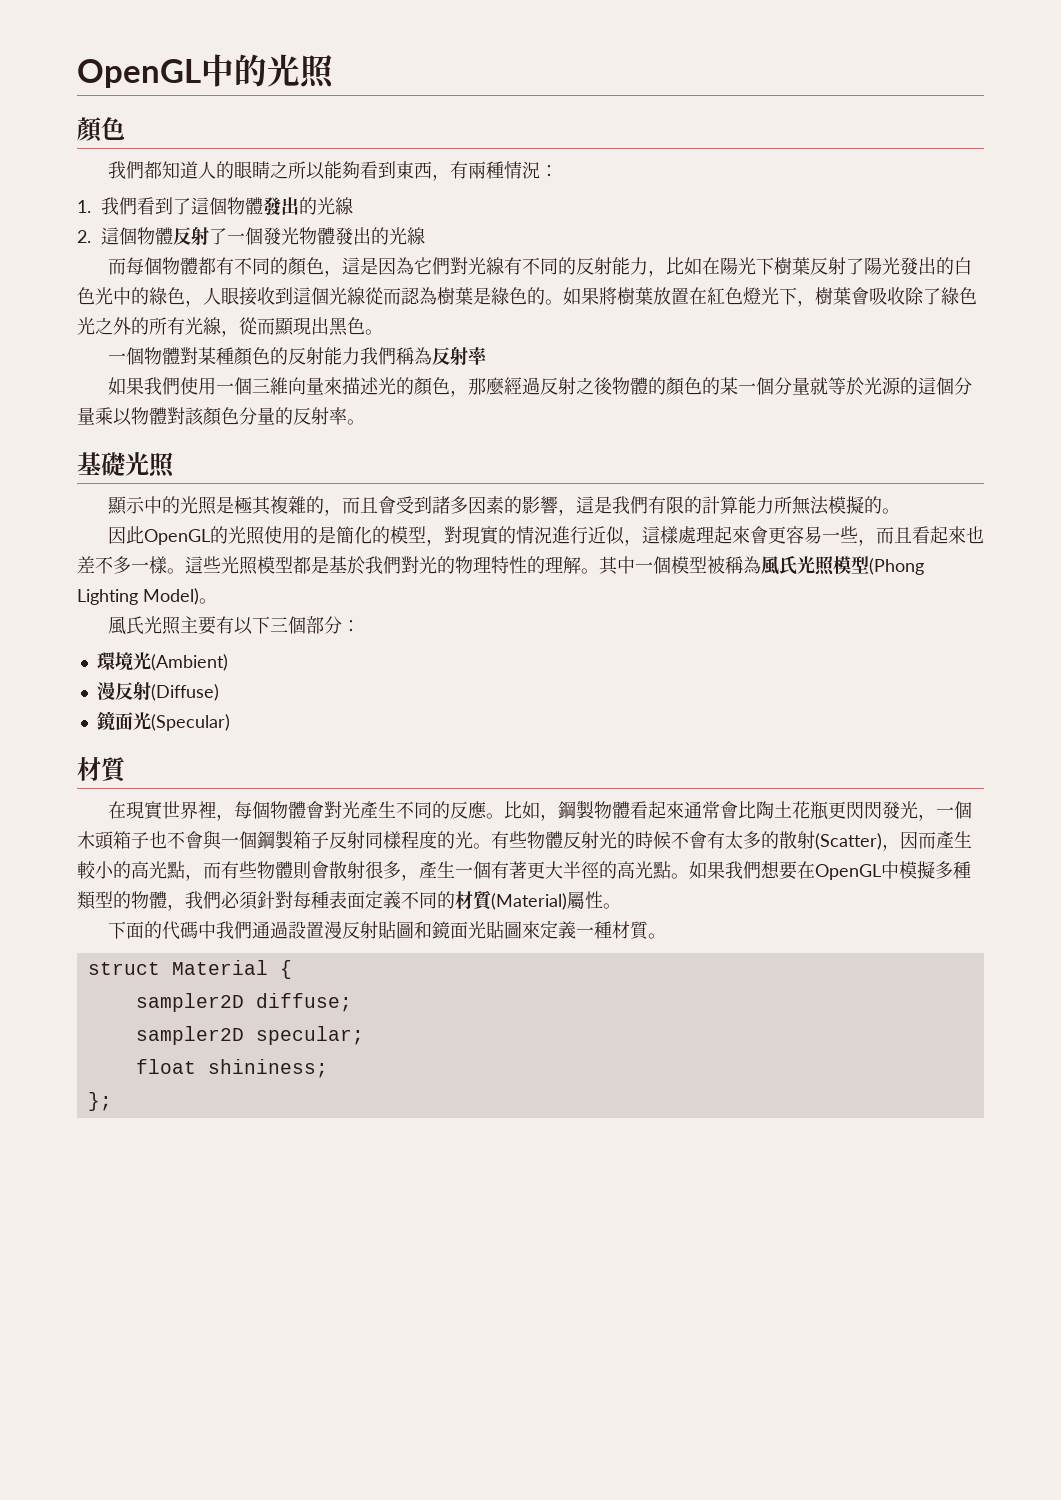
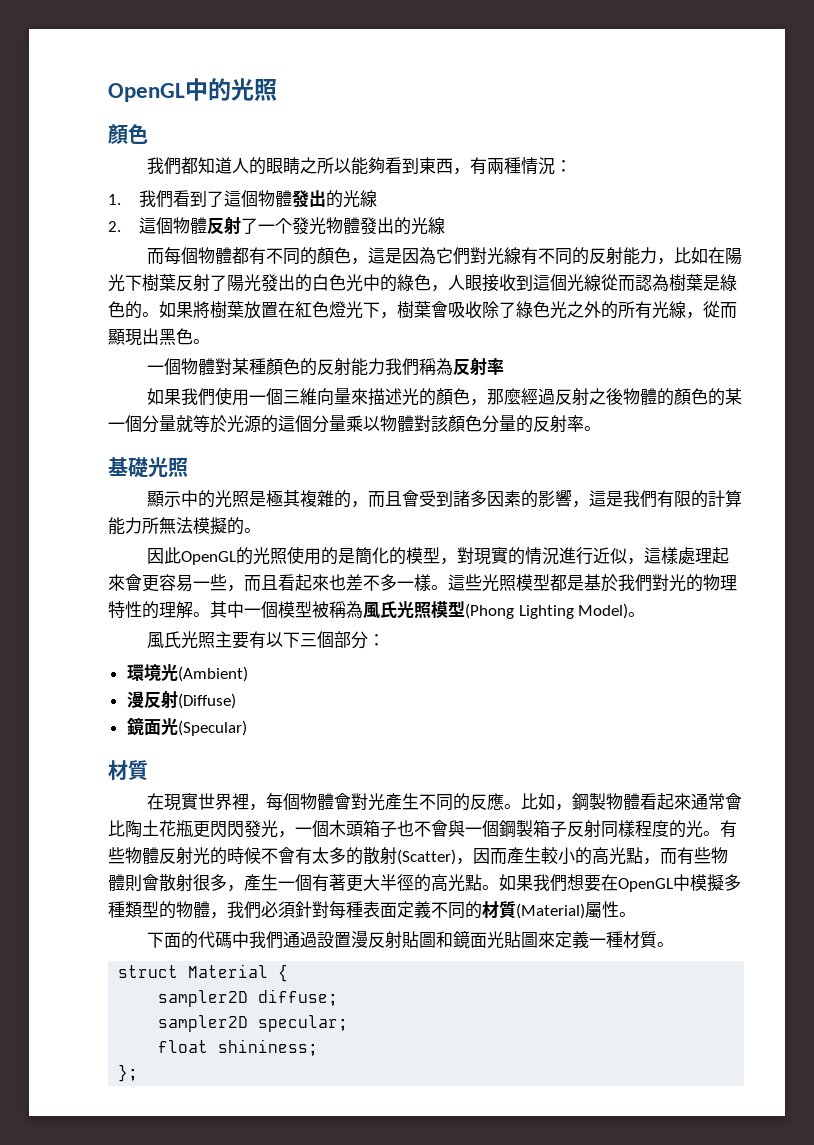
[245,227,264,245] 個 -> [275,218,293,234] 个

